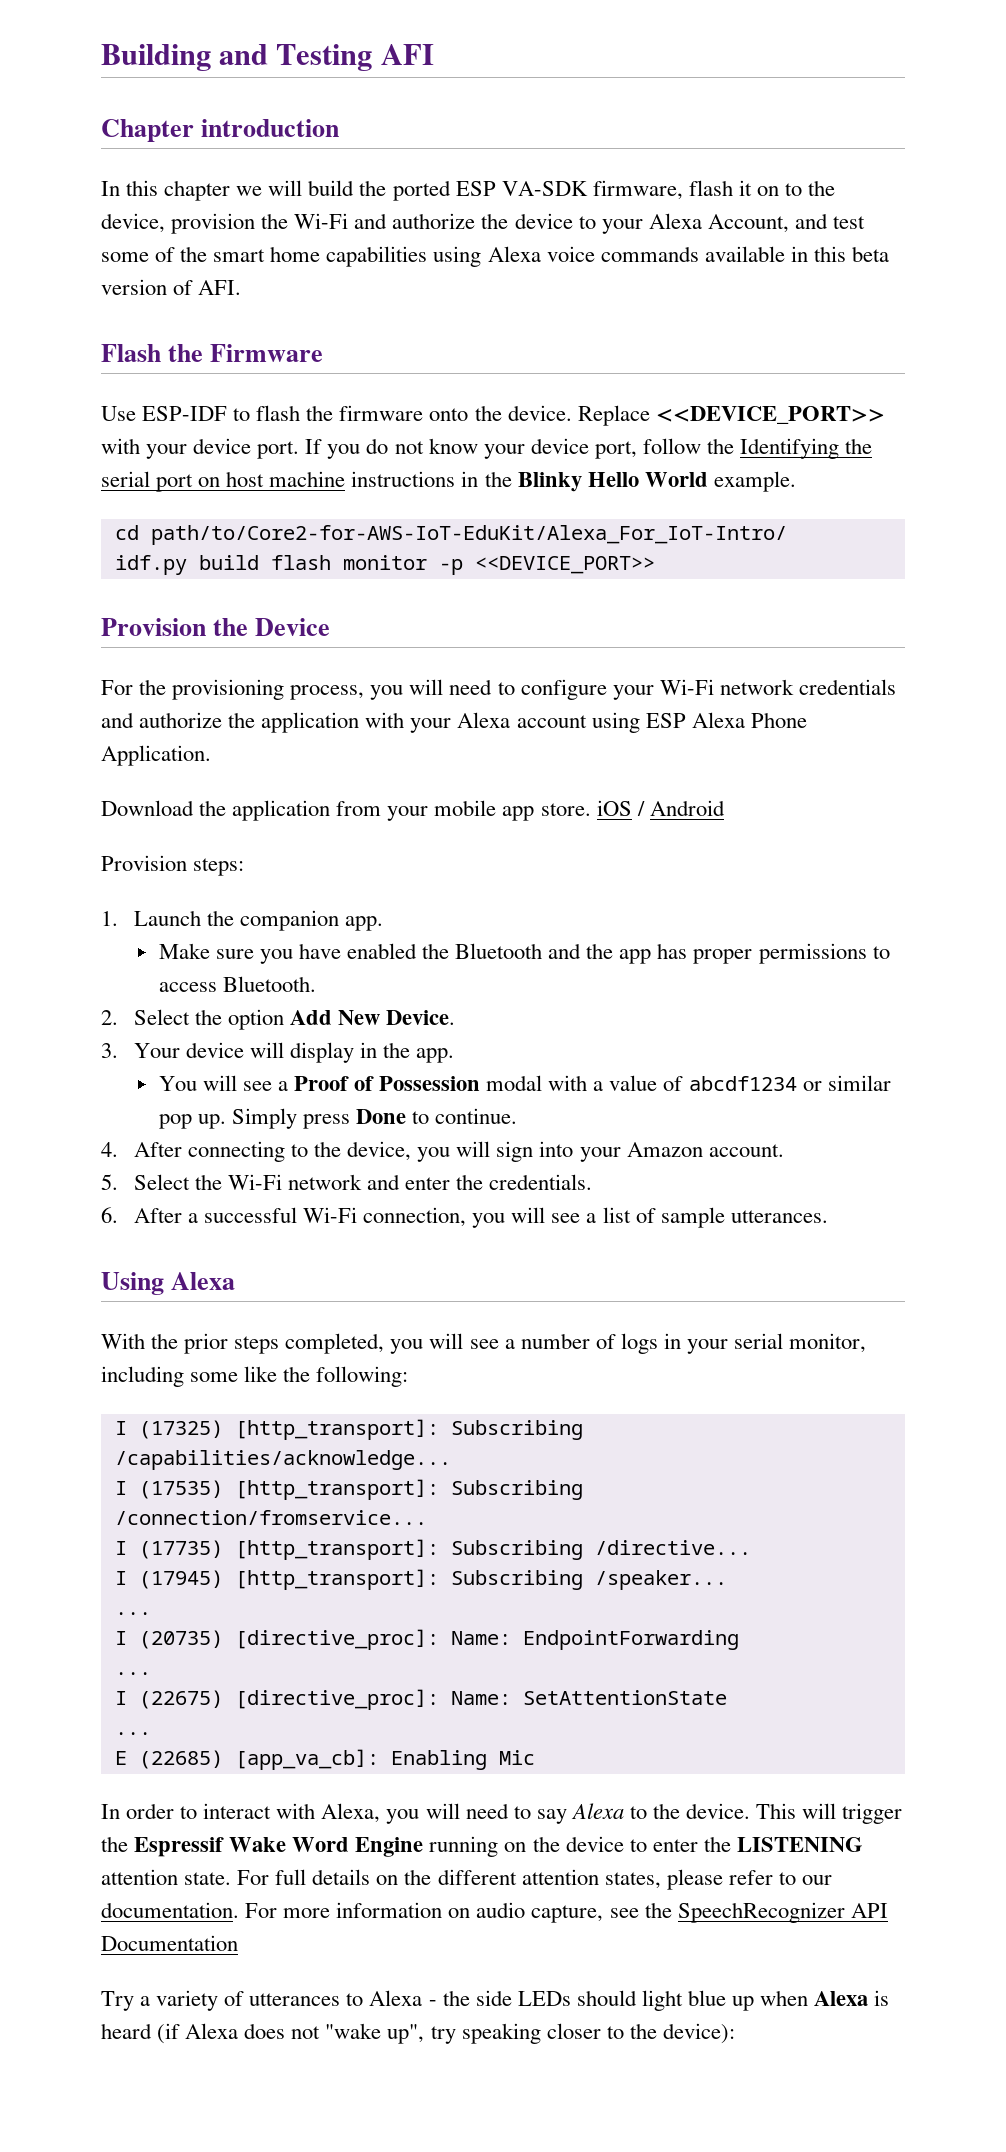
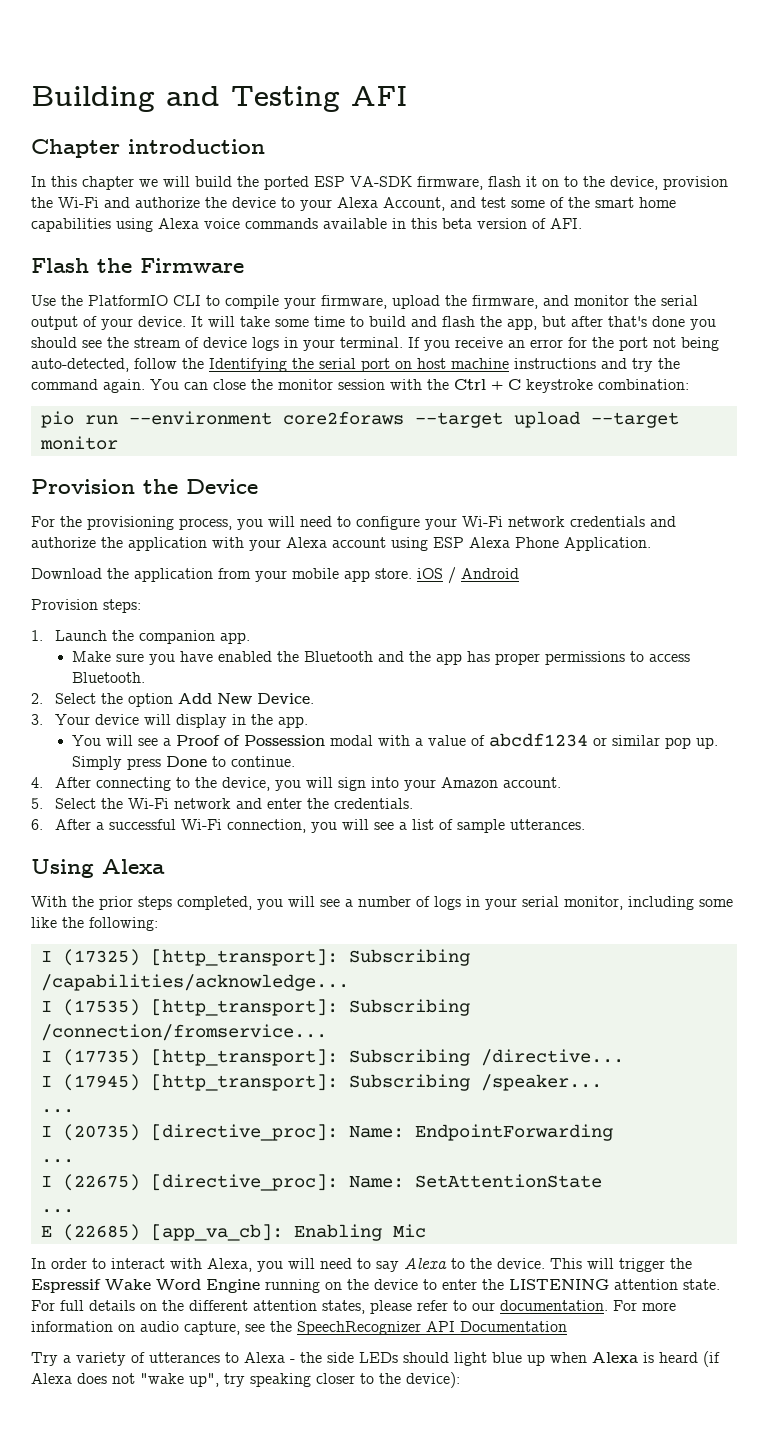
[142,405,885,426] [101,438,637,459] ESP-IDF to flash the firmware onto the device. Replace <<DEVICE_PORT>> with your device port. If you do not know your device port, -> [61,295,698,309] [31,316,716,330] [31,337,719,351] [31,358,129,372] the PlatformIO CLI to compile your firmware, upload the firmware, and monitor the serial output of your device. It will take some time to build and flash the app, but after that's done you should see the stream of device logs in your terminal. If you receive an error for the port not being auto-detected,
[461,471,796,492] [114,525,787,545] [114,555,655,575] in the Blinky Hello World example. // cd path/to/Core2-for-AWS-IoT-EduKit/Alexa_For_IoT-Intro/ // idf.py build flash monitor -p <<DEVICE_PORT>> -> [601,358,680,372] [31,379,689,393] [40,411,679,428] [39,436,118,450] and try the command again. You can close the monitor session with the Ctrl + C keystroke combination: // pio run --environment core2foraws --target upload --target monitor

